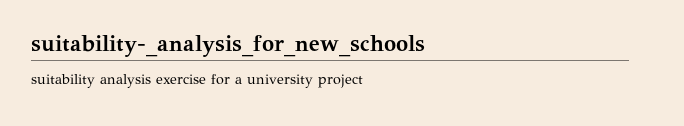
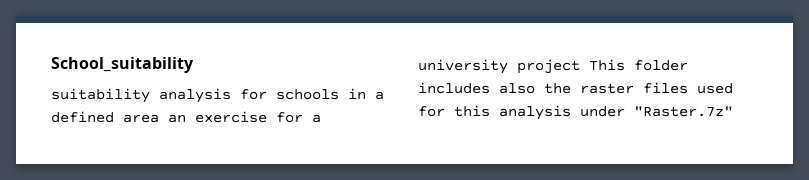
[31,35,425,57] suitability-_analysis_for_new_schools -> [51,57,194,73] School_suitability
(151, 81) none -> [240,88,384,100] [51,111,186,123] for schools in a defined area an
(363, 81) none -> [589,59,688,71] [418,82,733,94] [418,105,733,120] This folder includes also the raster files used for this analysis under "Raster.7z"

